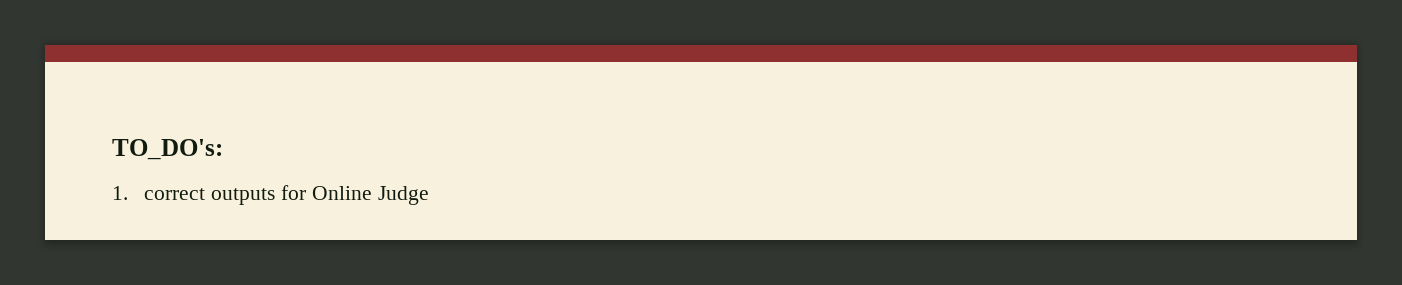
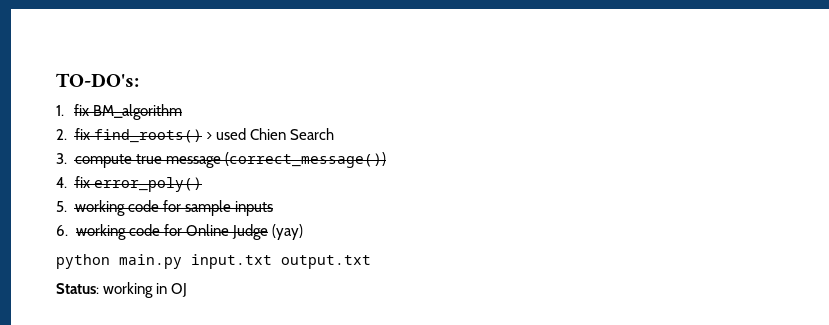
[112,139,223,160] TO_DO's: -> [56,73,139,87] TO-DO's:
[144,185,429,205] correct outputs for Online Judge -> [73,104,182,120] [56,128,334,143] [56,152,386,168] [56,176,202,192] [56,200,273,216] [56,224,303,240] [56,254,371,269] [56,282,188,298] fix BM_algorithm // 2. fix find_roots() > used Chien Search // 3. compute true message (correct_message()) // 4. fix error_poly() // 5. working code for sample inputs // 6. working code for Online Judge (yay) // python main.py input.txt output.txt // Status: working in OJ

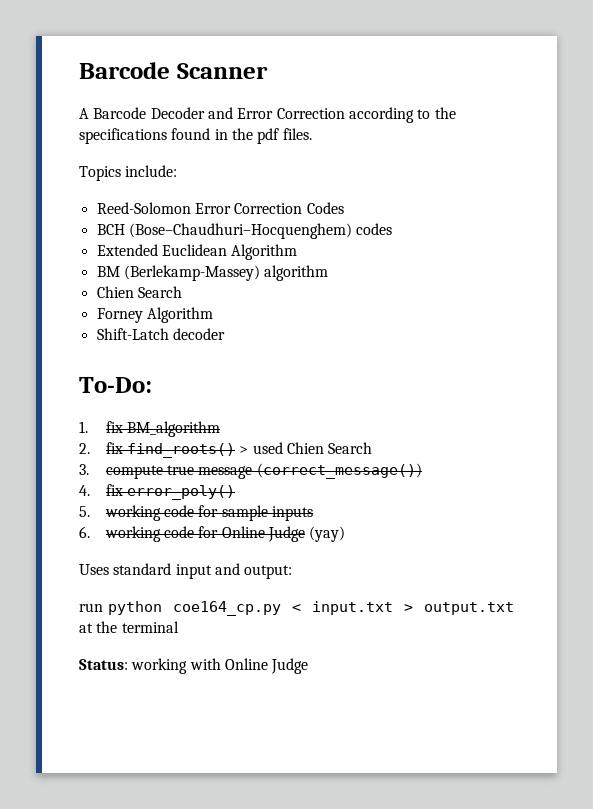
[56,73,139,87] TO-DO's: -> [79,62,268,79] [79,107,456,123] [79,128,312,144] [79,165,178,181] [96,202,344,214] [96,223,393,239] [96,244,298,260] [96,265,329,281] [96,286,182,298] [96,307,213,323] [96,328,225,340] [79,377,152,393] Barcode Scanner // A Barcode Decoder and Error Correction according to the specifications found in the pdf files. // Topics include: // Reed-Solomon Error Correction Codes // BCH (Bose–Chaudhuri–Hocquenghem) codes // Extended Euclidean Algorithm // BM (Berlekamp-Massey) algorithm // Chien Search // Forney Algorithm // Shift-Latch decoder // To-Do:
[56,254,371,269] python main.py input.txt output.txt -> [79,563,293,579] [79,601,514,616] [79,621,179,633] Uses standard input and output: // run python coe164_cp.py < input.txt > output.txt at the terminal
[156,283,188,297] in OJ -> [189,658,309,674] with Online Judge

